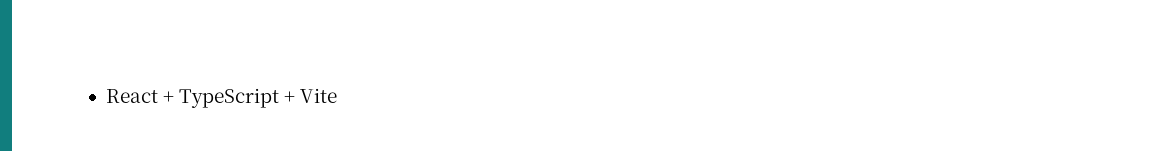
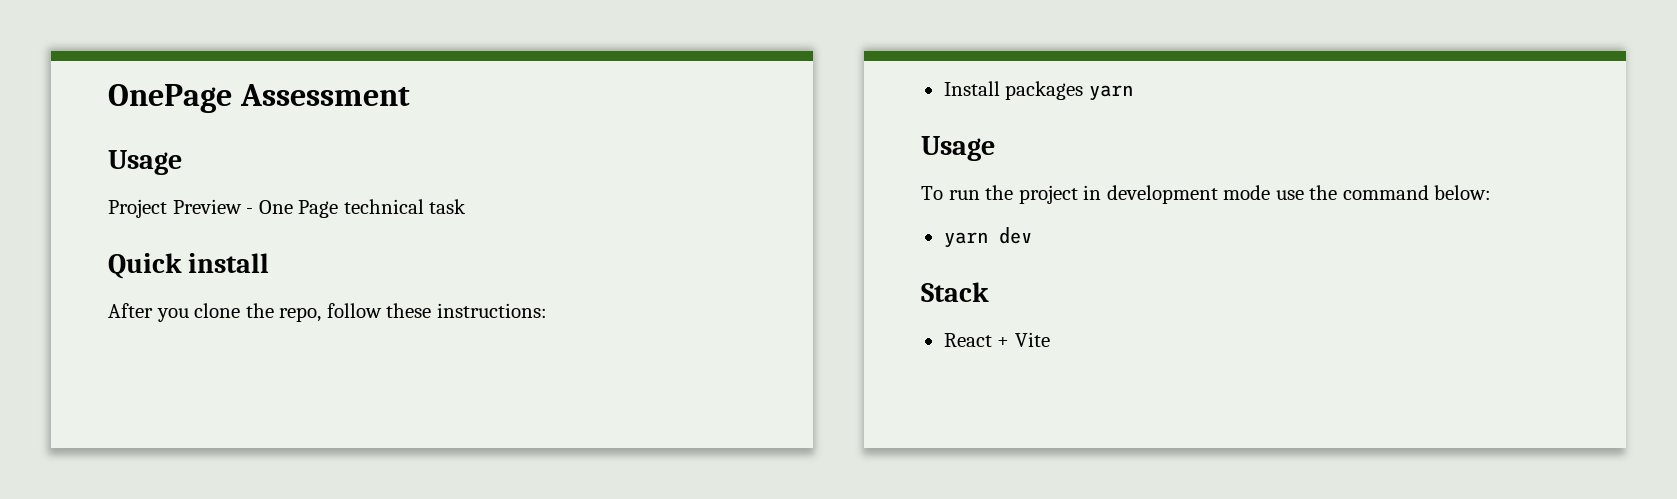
[105,88,280,108] React + TypeScript -> [108,84,410,113] [108,150,182,175] [108,199,467,218] [108,253,270,279] [108,303,547,322] [943,81,1133,101] [921,136,995,161] [921,185,1492,204] [943,227,1032,248] [921,282,989,302] [943,333,992,347] OnePage Assessment // Usage // Project Preview - One Page technical task // Quick install // After you clone the repo, follow these instructions: // Install packages yarn // Usage // To run the project in development mode use the command below: // yarn dev // Stack // React

